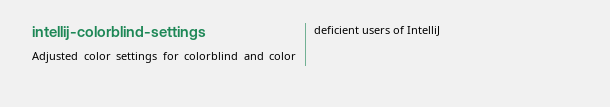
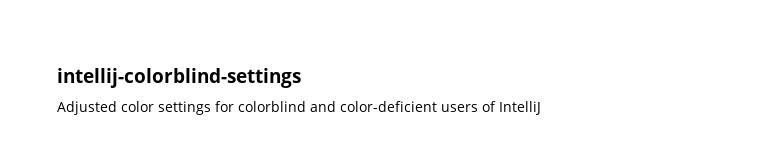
[269,52,296,60] [314,26,359,34] color deficient -> [340,101,437,112] color-deficient

